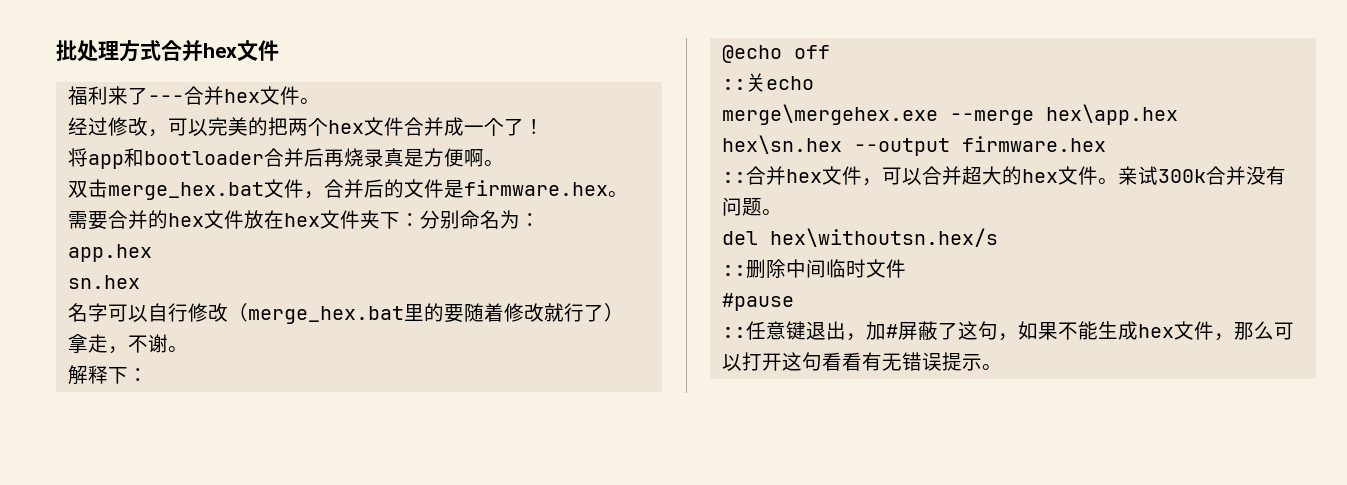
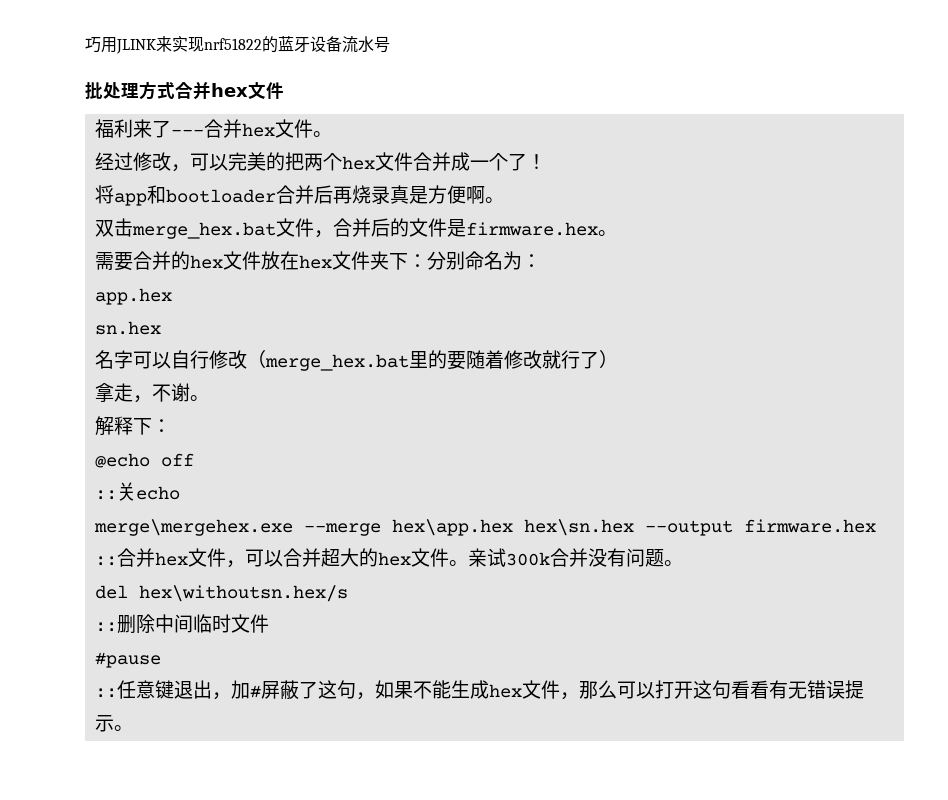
(56, 50) none -> [85,36,390,54] 巧用JLINK来实现nrf51822的蓝牙设备流水号 //

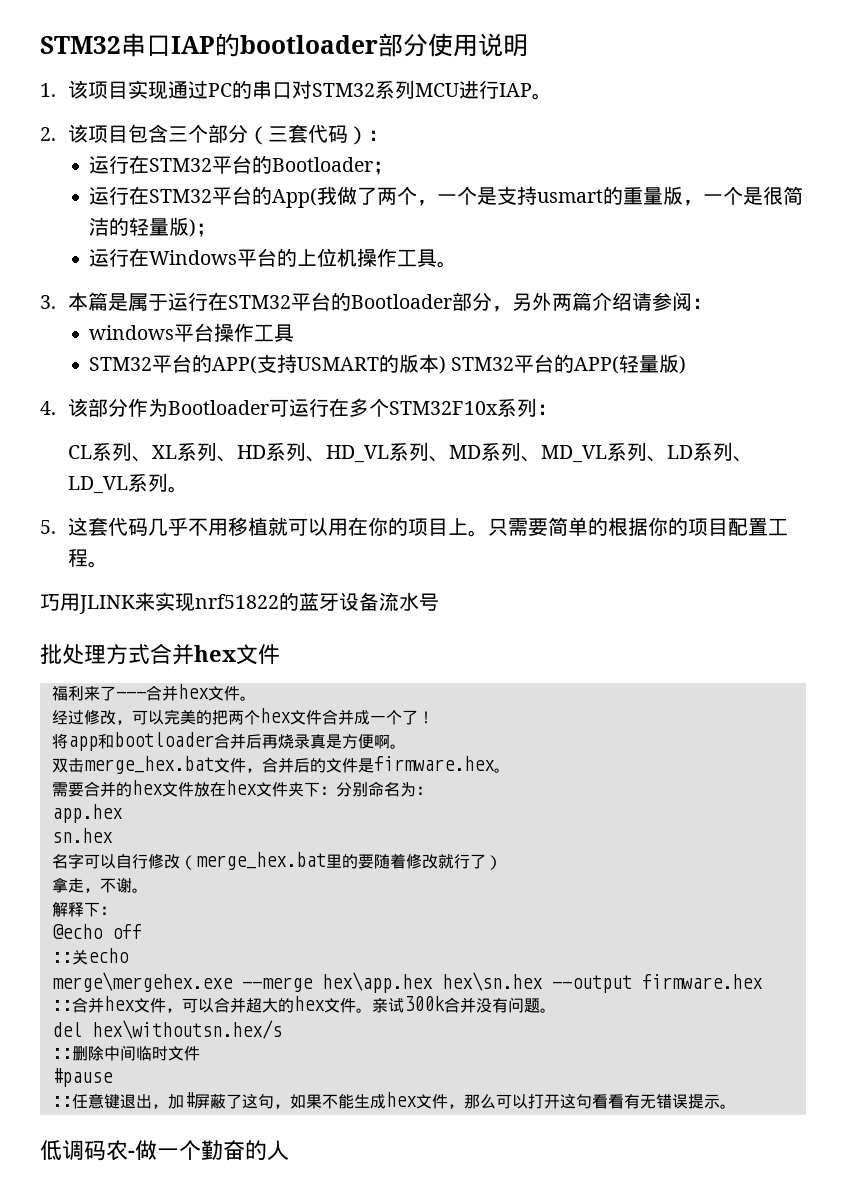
(85, 45) none -> [40,33,528,57] [40,80,552,100] [40,124,388,145] [89,155,394,175] [89,186,804,208] [89,217,217,237] [89,248,458,268] [40,292,712,312] [89,323,295,342] [89,354,687,374] [40,398,557,417] [67,442,753,463] [67,473,188,494] [40,517,788,537] [67,548,108,568] STM32串口IAP的bootloader部分使用说明 // 1.该项目实现通过PC的串口对STM32系列MCU进行IAP。 // 2.该项目包含三个部分（三套代码）： // 运行在STM32平台的Bootloader； // 运行在STM32平台的App(我做了两个，一个是支持usmart的重量版，一个是很简洁的轻量版)； // 运行在Windows平台的上位机操作工具。 // 3.本篇是属于运行在STM32平台的Bootloader部分，另外两篇介绍请参阅： // windows平台操作工具 // STM32平台的APP(支持USMART的版本) STM32平台的APP(轻量版) // 4.该部分作为Bootloader可运行在多个STM32F10x系列： // CL系列、XL系列、HD系列、HD_VL系列、MD系列、MD_VL系列、LD系列、LD_VL系列。 // 5.这套代码几乎不用移植就可以用在你的项目上。只需要简单的根据你的项目配置工程。 //
(133, 728) none -> [40,1140,289,1161] // 低调码农-做一个勤奋的人

